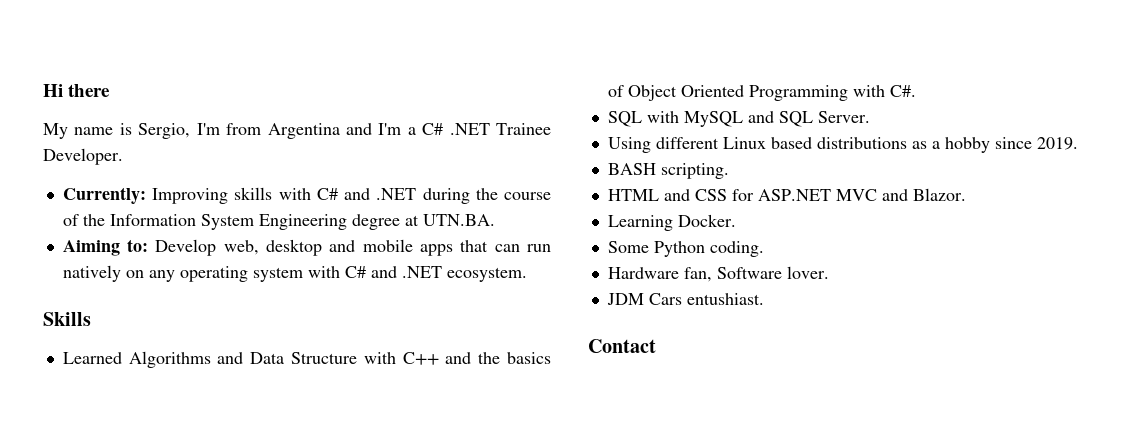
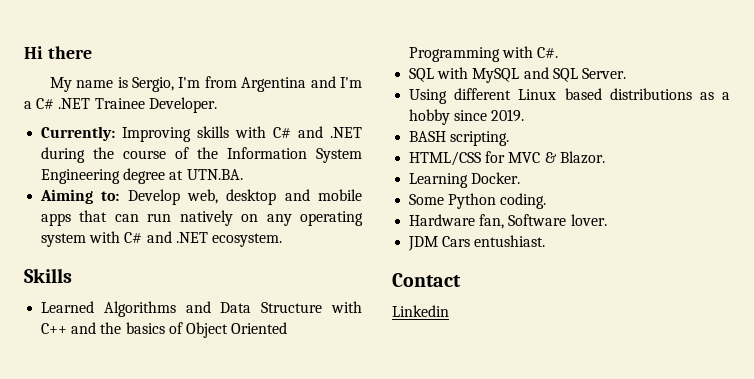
[607,189,908,201] HTML and CSS for ASP.NET MVC and -> [409,151,557,166] HTML/CSS for MVC &
(656, 346) none -> [392,305,449,317] // Linkedin

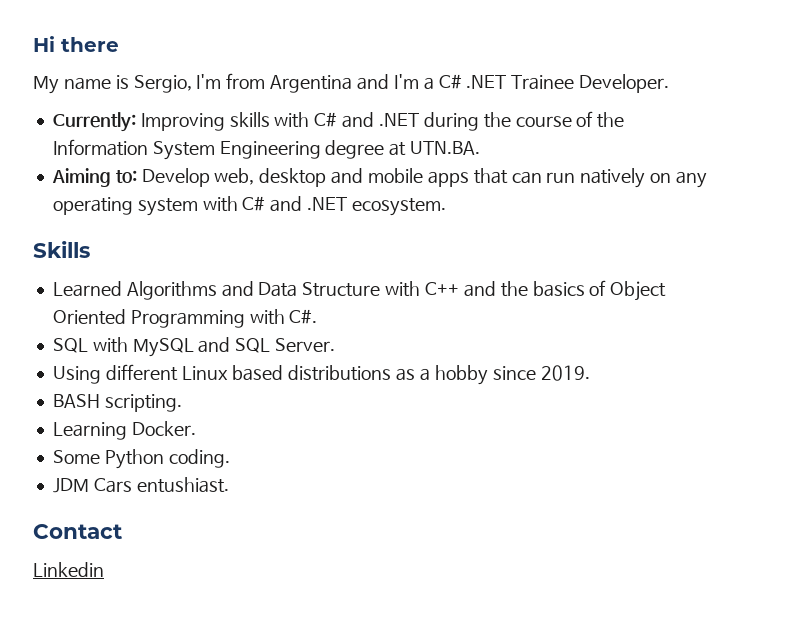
[409,151,605,166] // HTML/CSS for MVC & Blazor. -> (182, 403) none
[409,214,607,229] // Hardware fan, Software lover. -> (230, 458) none

